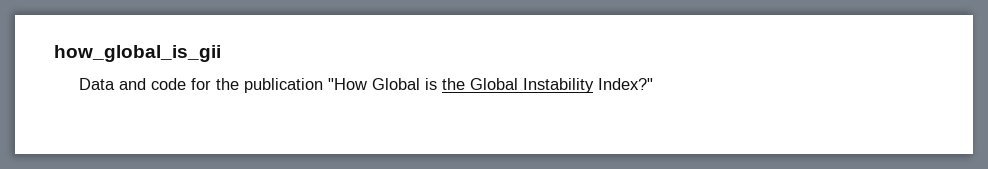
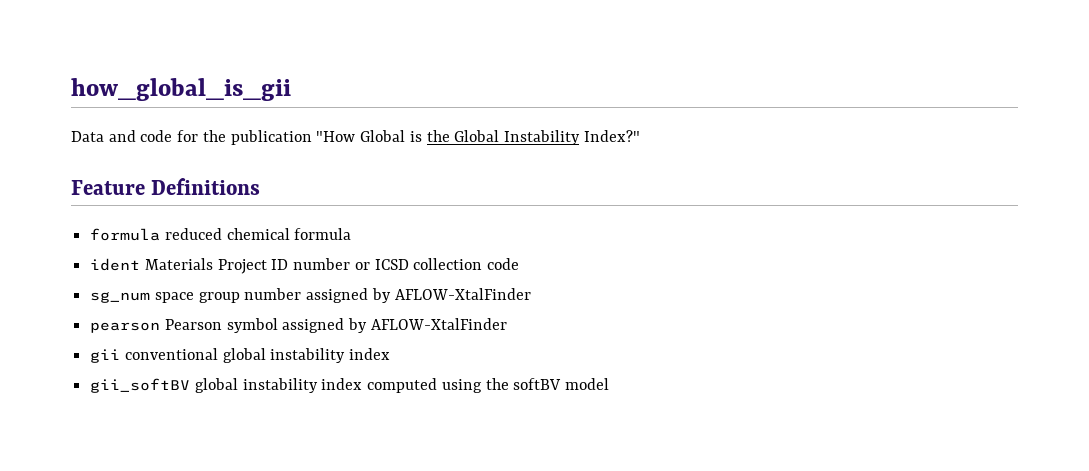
(653, 84) none -> [71,178,261,195] [90,228,352,241] [90,258,520,274] [90,288,531,303] [90,318,507,333] [90,348,391,363] [90,378,610,393] // Feature Definitions // formula reduced chemical formula // ident Materials Project ID number or ICSD collection code // sg_num space group number assigned by AFLOW-XtalFinder // pearson Pearson symbol assigned by AFLOW-XtalFinder // gii conventional global instability index // gii_softBV global instability index computed using the softBV model

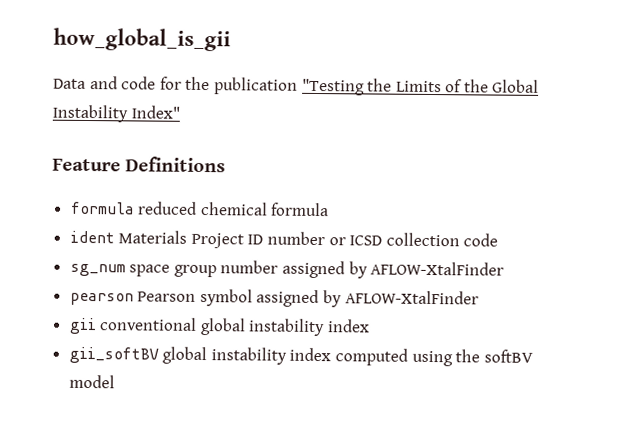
[316,130,422,142] "How Global is -> [301,78,463,96] "Testing the Limits of
[583,130,640,142] Index?" -> [130,105,180,119] Index"

